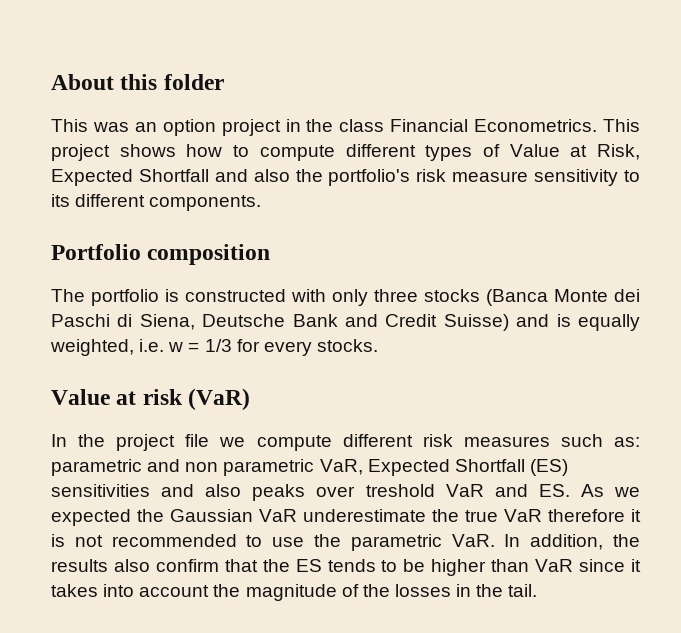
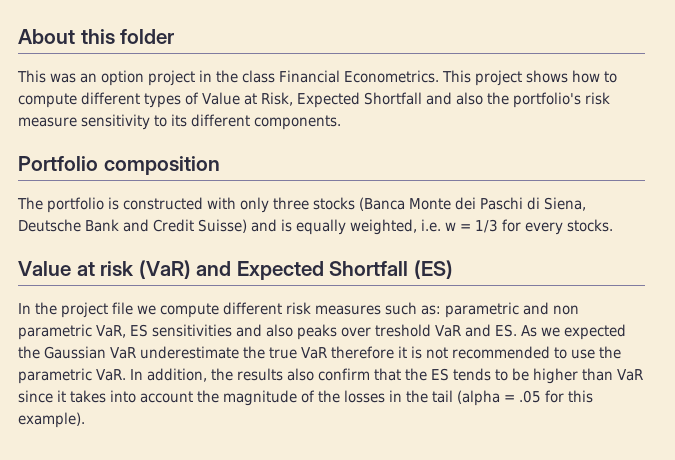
(251, 399) none -> [196,260,453,280] and Expected Shortfall (ES)
[367,459,568,476] Expected Shortfall (ES) -> [129,324,148,337] ES
[508,584,538,597] tail. -> [432,390,593,406] [18,412,85,428] tail (alpha = .05 for this example).

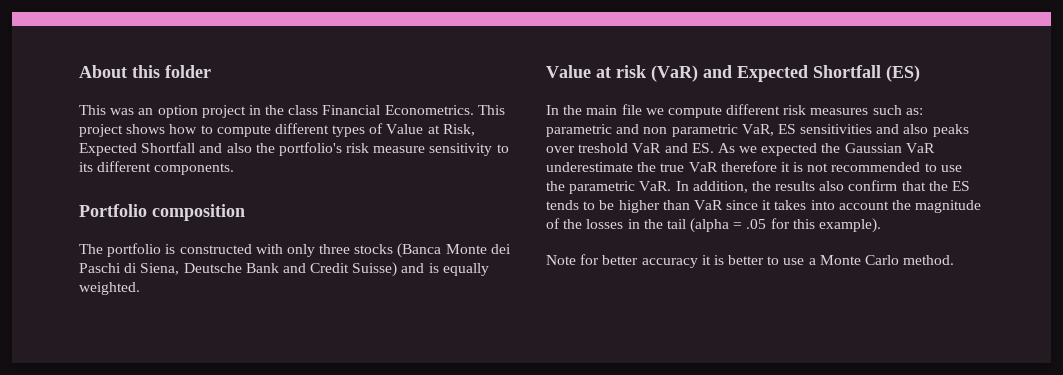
[350,219,613,235] weighted, i.e. w = 1/3 for every stocks. -> [79,282,140,295] weighted.
[61,302,108,318] project -> [586,105,618,115] main
(85, 420) none -> [546,254,955,268] // Note for better accuracy it is better to use a Monte Carlo method.

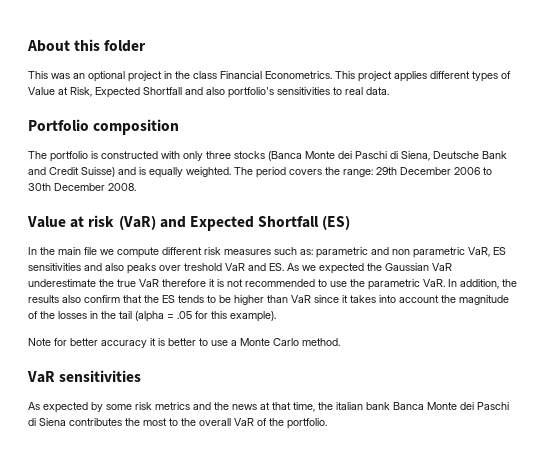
[157,105,198,118] option -> [88,71,125,82] optional
[126,124,271,137] shows how to compute -> [394,71,427,82] applies
[255,142,509,156] [79,161,235,175] the portfolio's risk measure sensitivity to its different components. -> [228,87,389,98] portfolio's sensitivities to real data.
(140, 288) none -> [234,167,492,178] [28,183,136,191] The period covers the range: 29th December 2006 to 30th December 2008.
(955, 260) none -> [27,370,142,383] [28,402,509,413] [28,418,327,429] // VaR sensitivities // As expected by some risk metrics and the news at that time, the italian bank Banca Monte dei Paschi di Siena contributes the most to the overall VaR of the portfolio.

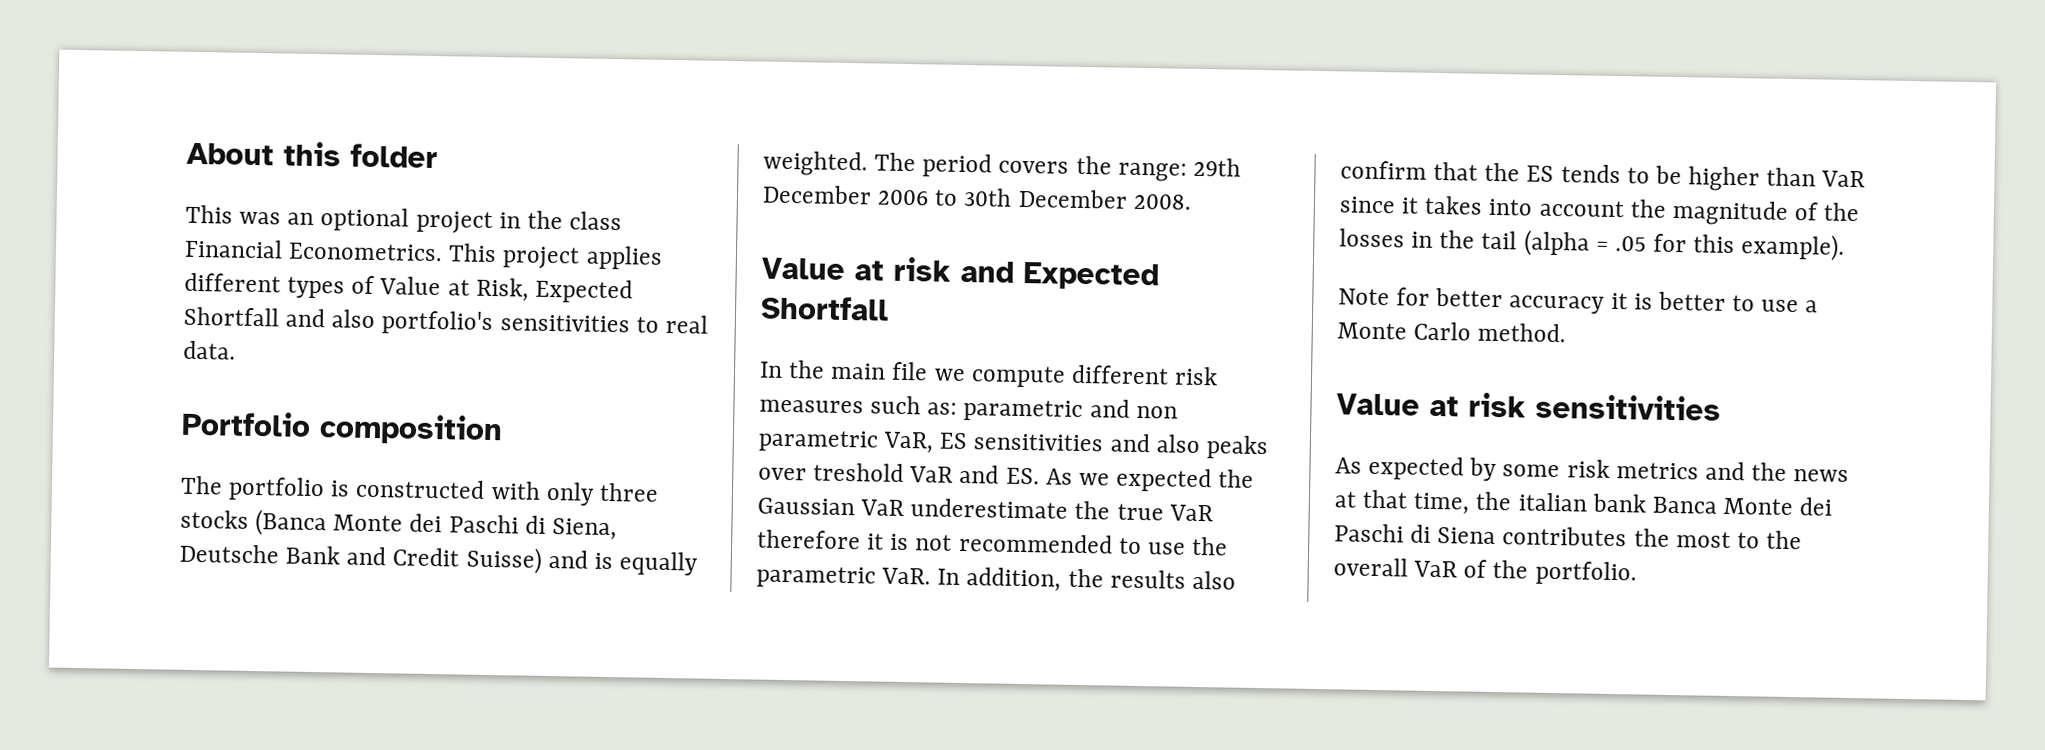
[118,215,156,230] (VaR) -> (951, 269) none
[322,215,351,230] (ES) -> (889, 308) none
[27,371,55,383] VaR -> [1336,392,1526,418] Value at risk

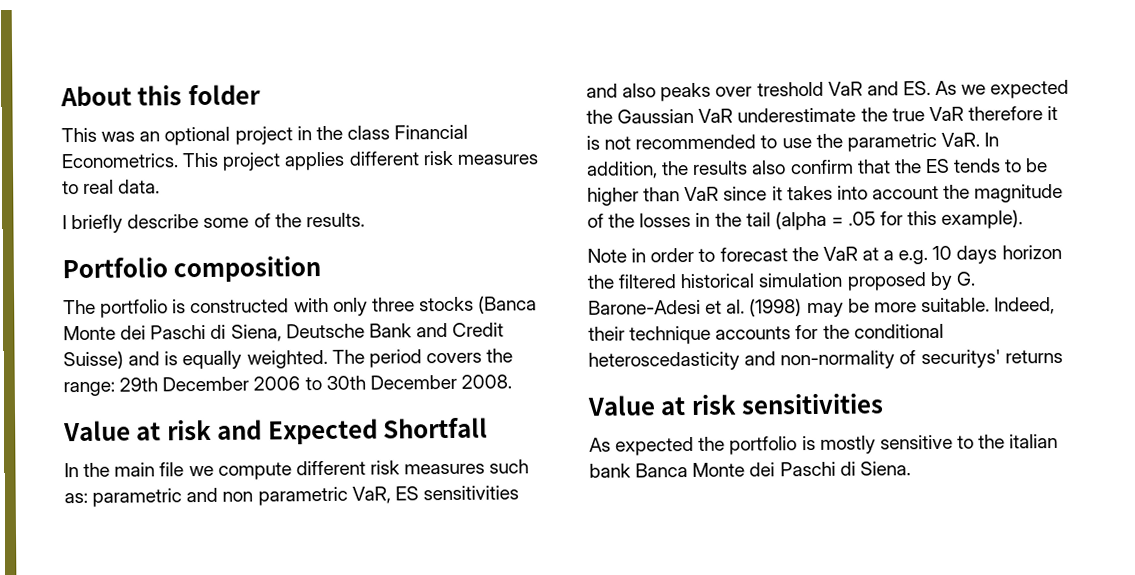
[287,275,633,304] [183,306,708,336] [183,340,236,360] types of Value at Risk, Expected Shortfall and also portfolio's sensitivities to real data. -> [422,150,538,166] [62,179,161,195] [62,212,365,234] risk measures to real data. // I briefly describe some of the results.
[1396,287,1819,314] [1337,321,1567,343] for better accuracy it is better to use a Monte Carlo method. -> [631,244,1062,265] [587,271,975,291] [588,297,1056,318] [588,323,944,345] [588,349,1063,371] in order to forecast the VaR at a e.g. 10 days horizon the filtered historical simulation proposed by G. Barone-Adesi et al. (1998) may be more suitable. Indeed, their technique accounts for the conditional heteroscedasticity and non-normality of securitys' returns
[1469,457,1850,483] [1334,489,1471,515] by some risk metrics and the news at that time, -> [698,434,974,455] the portfolio is mostly sensitive to
[1437,526,1803,550] [1333,557,1637,586] Siena contributes the most to the overall VaR of the portfolio. -> [859,461,911,476] Siena.

